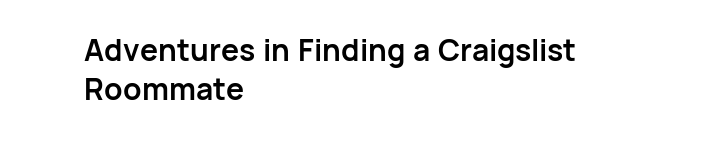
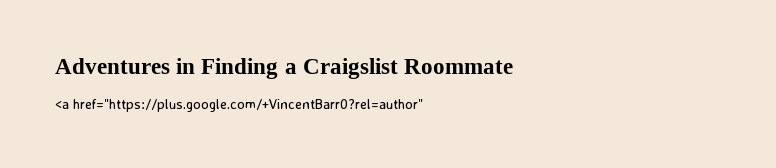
(244, 89) none -> [55,99,423,112] // <a href="https://plus.google.com/+VincentBarr0?rel=author"

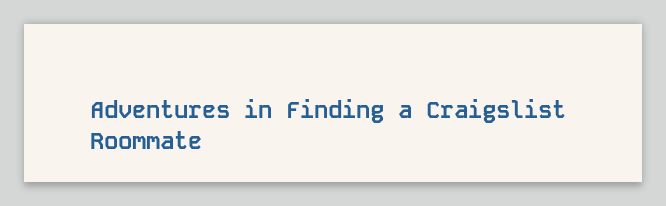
[55,99,423,112] // <a href="https://plus.google.com/+VincentBarr0?rel=author" -> (202, 140) none

